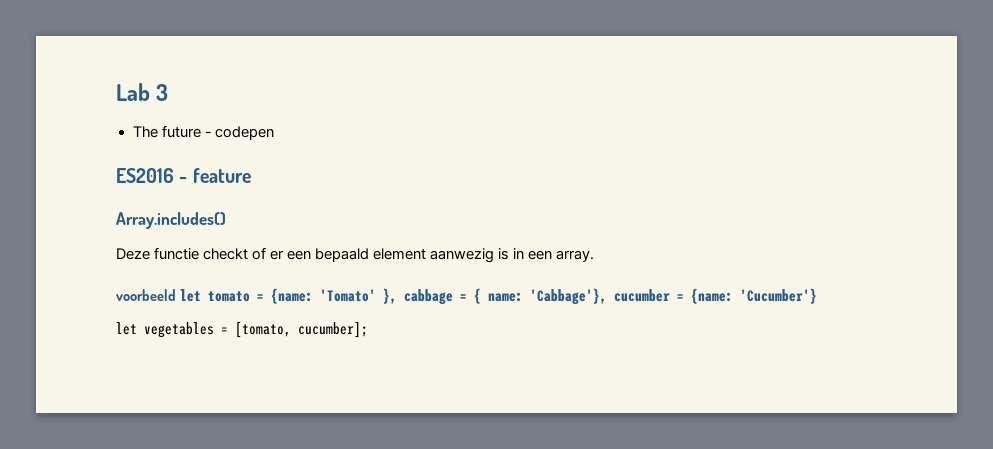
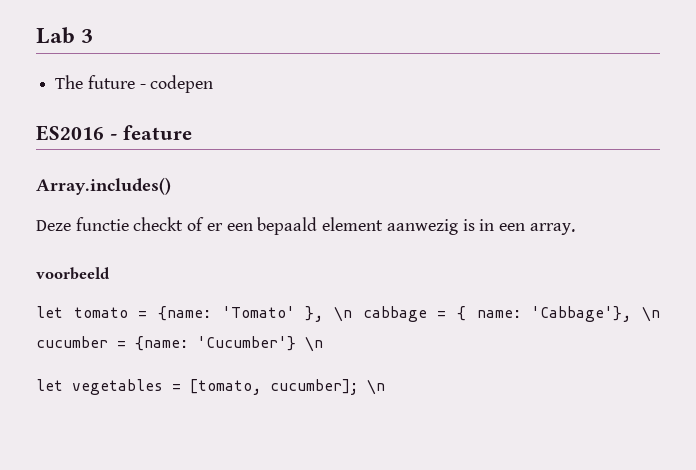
(176, 295) none -> (110, 273) //
(397, 296) none -> [334,306,352,322] \n
(607, 296) none -> [642,306,661,322] \n
(817, 296) none -> [305,336,323,352] \n
(368, 329) none -> [367,379,385,395] \n

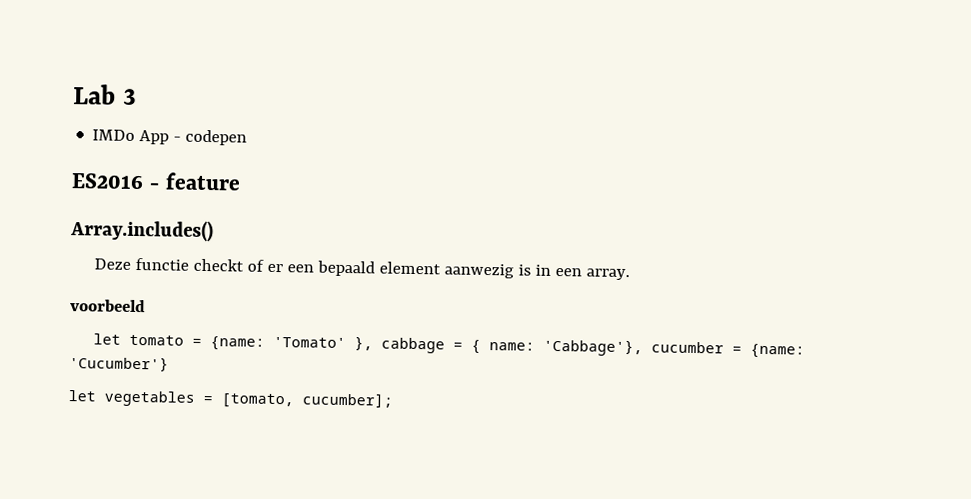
[55,75,135,89] The future -> [92,129,170,145] IMDo App
[334,306,352,322] \n -> (374, 343) none
[642,306,661,322] \n -> (644, 347) none
[305,336,323,352] \n -> (169, 364) none
[367,379,385,395] \n -> (393, 400) none

